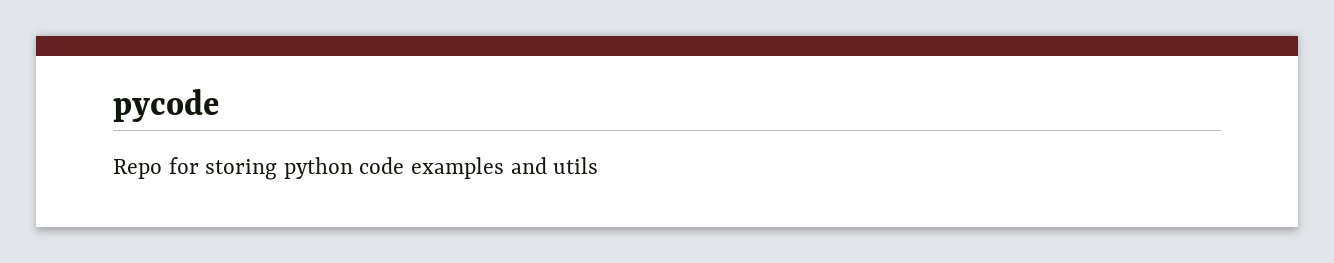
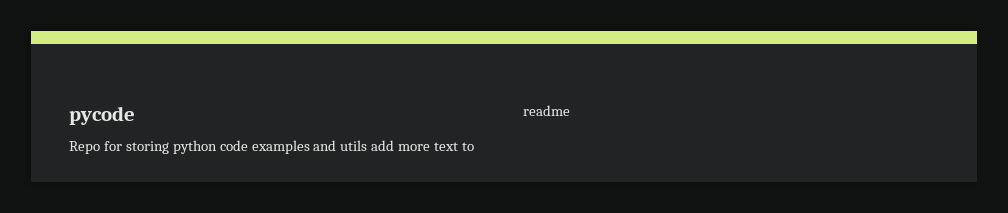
(599, 165) none -> [371,140,475,151] [523,105,570,116] add more text to readme

